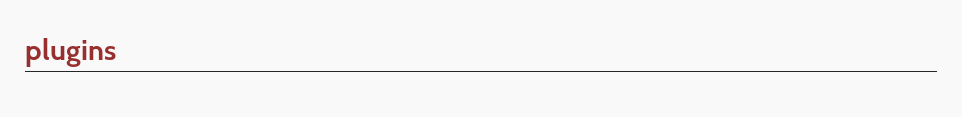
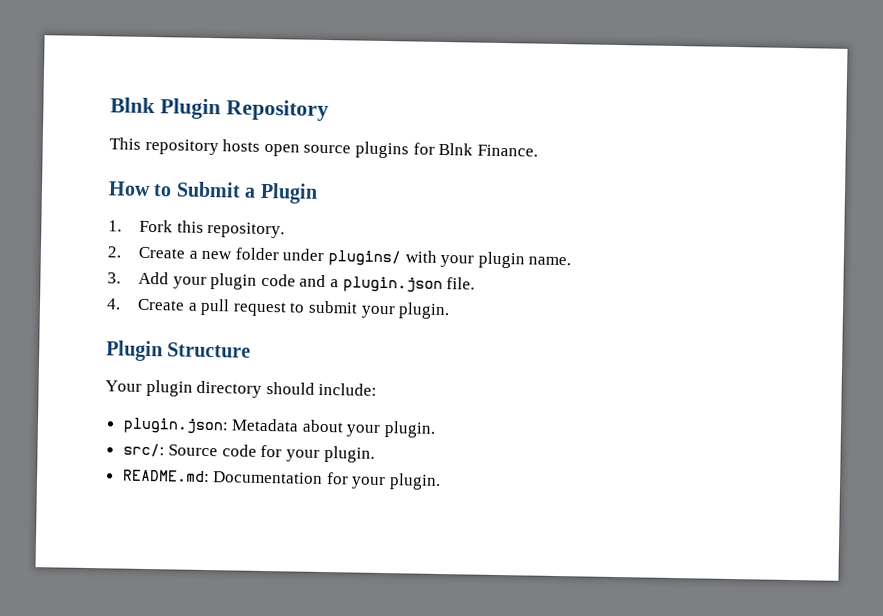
[25,38,116,67] plugins -> [110,97,329,122] [109,137,538,159] [108,181,318,204] [108,219,286,239] [107,246,572,269] [107,271,476,294] [106,298,451,320] [106,340,252,362] [105,379,378,398] [122,417,437,438] [122,443,375,463] [122,469,442,491] Blnk Plugin Repository // This repository hosts open source plugins for Blnk Finance. // How to Submit a Plugin // 1. Fork this repository. // 2. Create a new folder under plugins/ with your plugin name. // 3. Add your plugin code and a plugin.json file. // 4. Create a pull request to submit your plugin. // Plugin Structure // Your plugin directory should include: // plugin.json: Metadata about your plugin. // src/: Source code for your plugin. // README.md: Documentation for your plugin.

